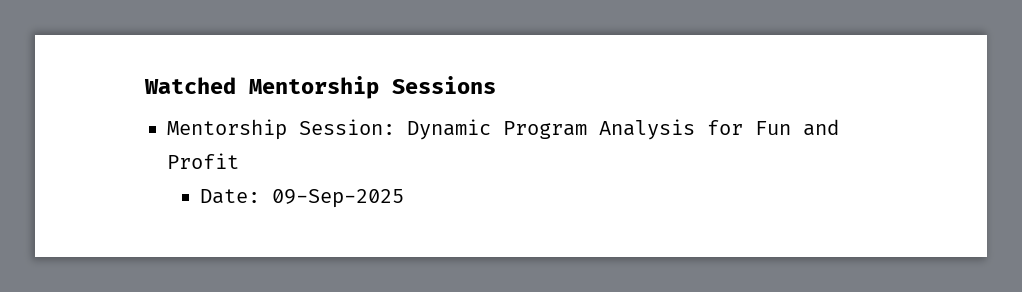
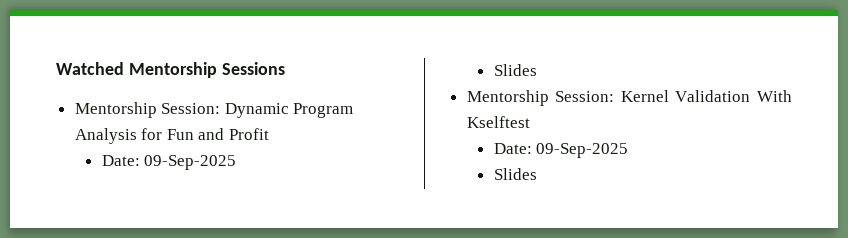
(405, 198) none -> [493,64,537,76] [466,90,792,106] [466,116,530,128] [493,143,629,158] [493,168,537,180] // Slides // Mentorship Session: Kernel Validation With Kselftest // Date: 09-Sep-2025 // Slides

